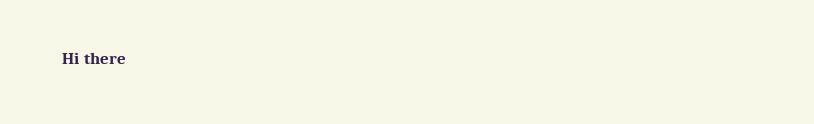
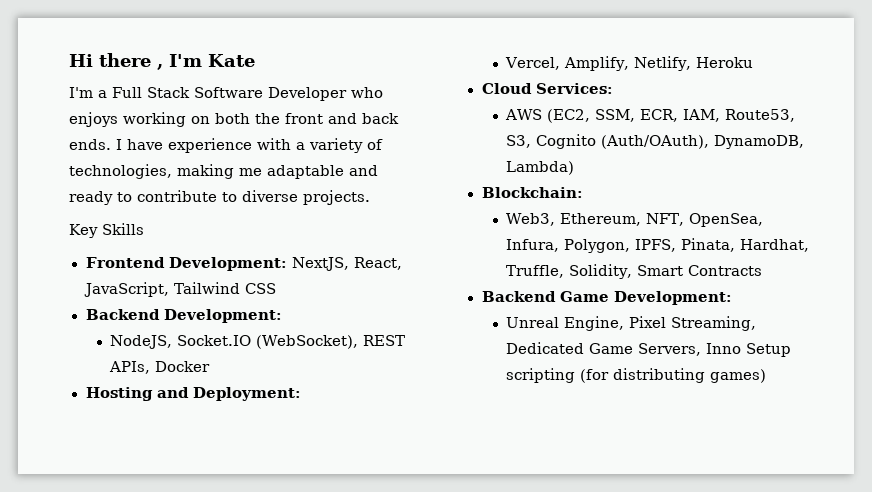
(126, 58) none -> [157,54,255,70] [69,87,383,101] [69,112,399,127] [69,138,383,153] [69,164,378,179] [69,190,370,205] [69,223,144,238] [85,257,402,271] [83,282,277,297] [85,309,282,323] [110,335,406,349] [109,361,211,374] [85,387,301,401] [505,56,754,71] [481,83,613,94] [505,109,796,123] [506,134,805,149] [506,161,575,175] [481,187,583,198] [506,213,764,227] [506,238,810,253] [506,264,763,279] [481,291,732,305] [506,316,757,331] [506,342,792,357] [506,368,767,383] , I'm Kate // I'm a Full Stack Software Developer who enjoys working on both the front and back ends. I have experience with a variety of technologies, making me adaptable and ready to contribute to diverse projects. // Key Skills // Frontend Development: NextJS, React, JavaScript, Tailwind CSS // Backend Development: // NodeJS, Socket.IO (WebSocket), REST APIs, Docker // Hosting and Deployment: // Vercel, Amplify, Netlify, Heroku // Cloud Services: // AWS (EC2, SSM, ECR, IAM, Route53, S3, Cognito (Auth/OAuth), DynamoDB, Lambda) // Blockchain: // Web3, Ethereum, NFT, OpenSea, Infura, Polygon, IPFS, Pinata, Hardhat, Truffle, Solidity, Smart Contracts // Backend Game Development: // Unreal Engine, Pixel Streaming, Dedicated Game Servers, Inno Setup scripting (for distributing games)

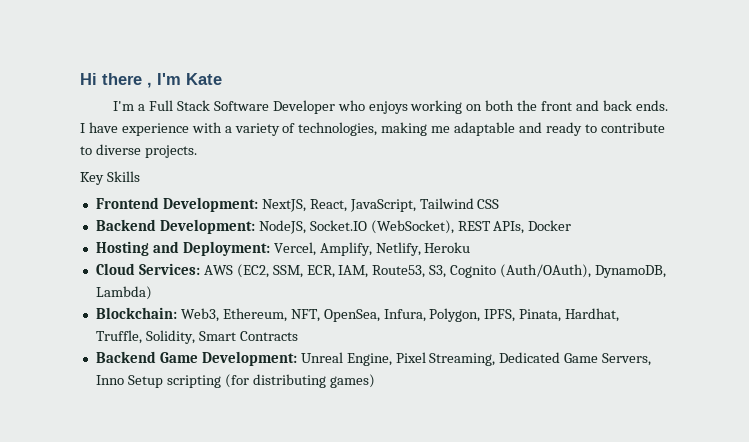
(282, 316) // -> (255, 226) none
(301, 394) // -> (270, 248) none
(613, 88) // -> (200, 269) none
(583, 192) // -> (177, 313) none
(732, 298) // -> (297, 358) none

